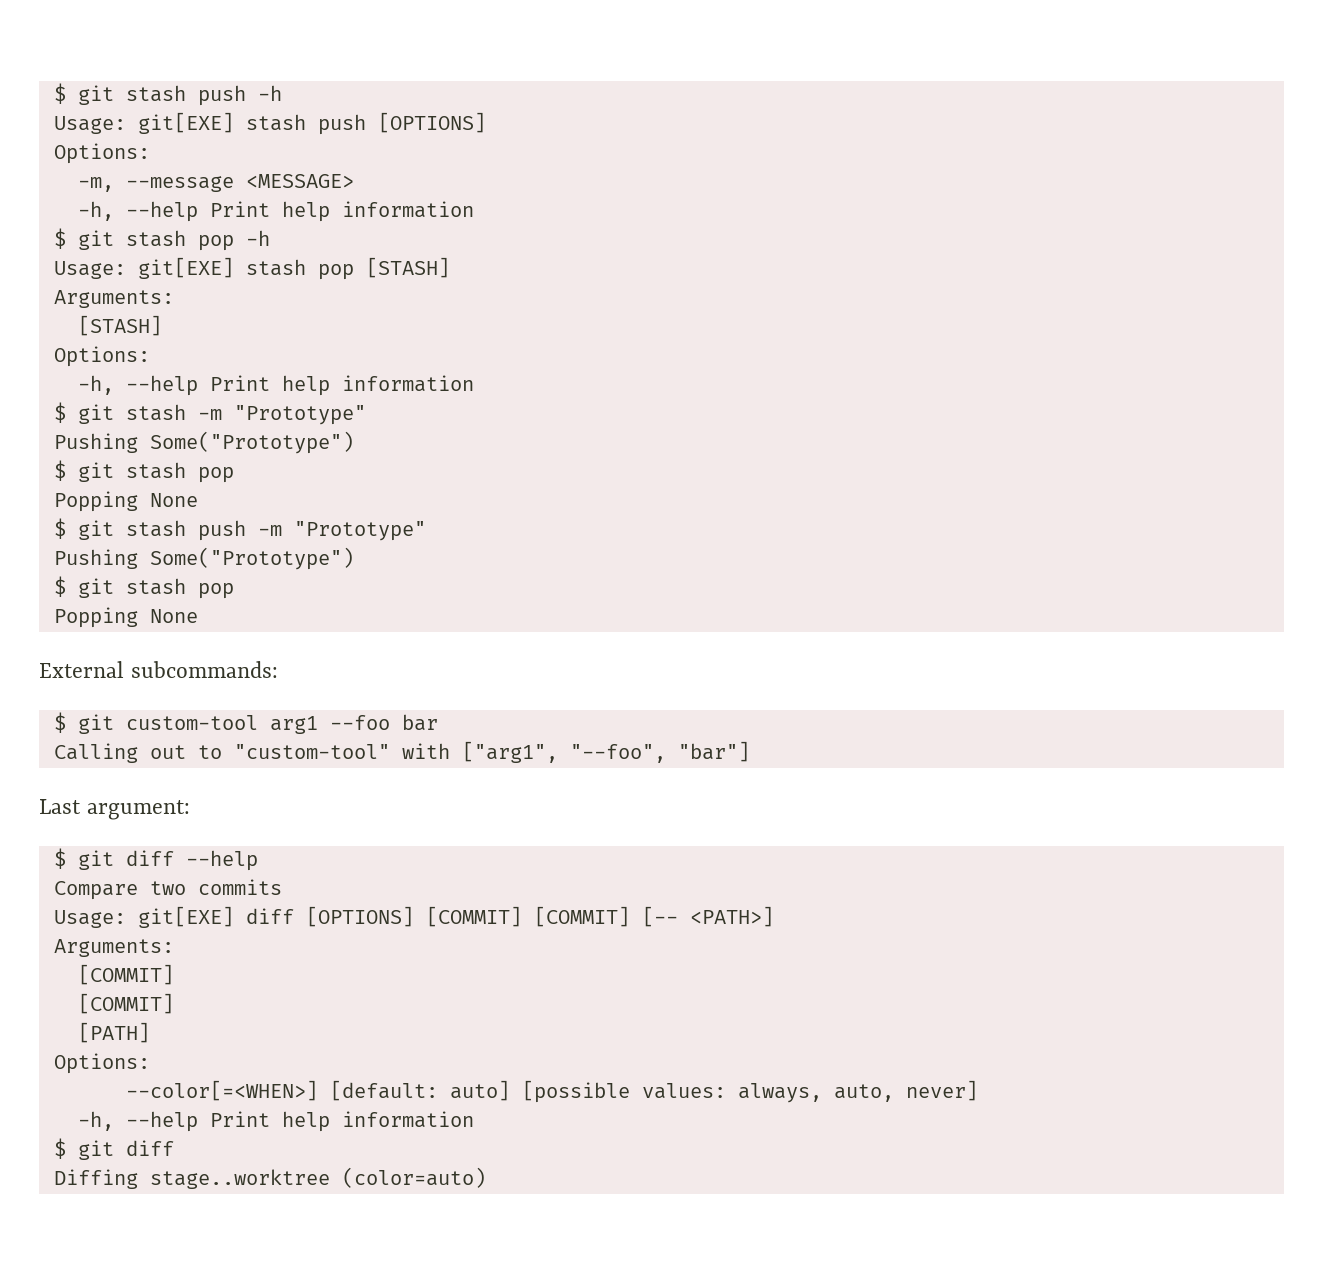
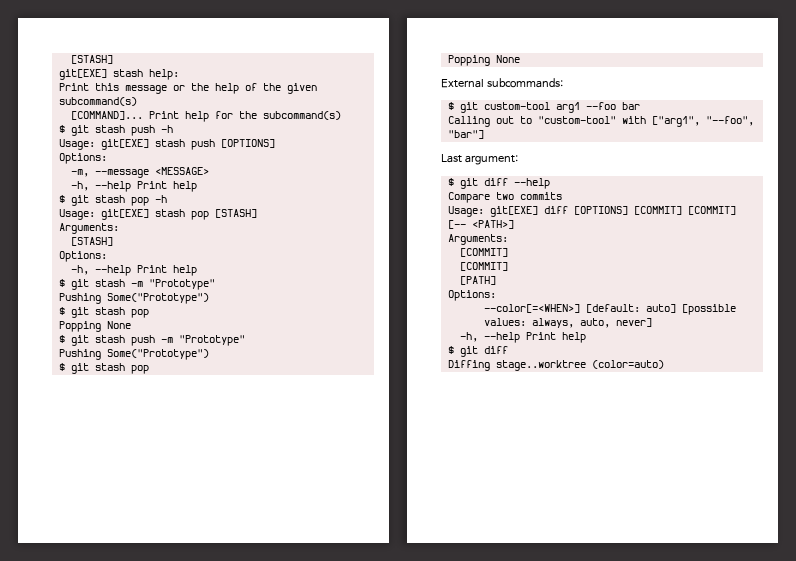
(53, 93) none -> [70,55,113,64] [58,69,179,80] [58,83,317,94] [58,97,137,106] [70,111,341,122] [STASH] // git[EXE] stash help: // Print this message or the help of the given subcommand(s) // [COMMAND]... Print help for the subcommand(s) //
[341,201,474,218] information -> (197, 186) none
[341,375,474,392] information -> (197, 270) none
[341,1111,474,1128] information -> (586, 337) none

